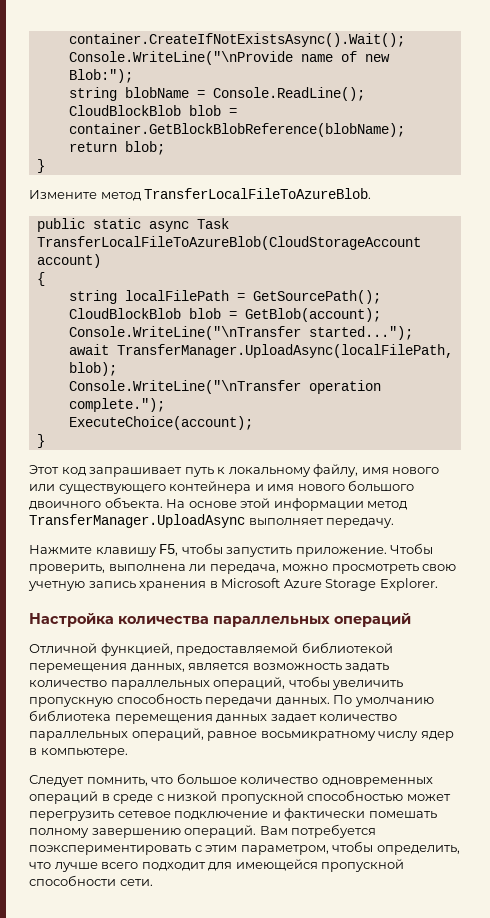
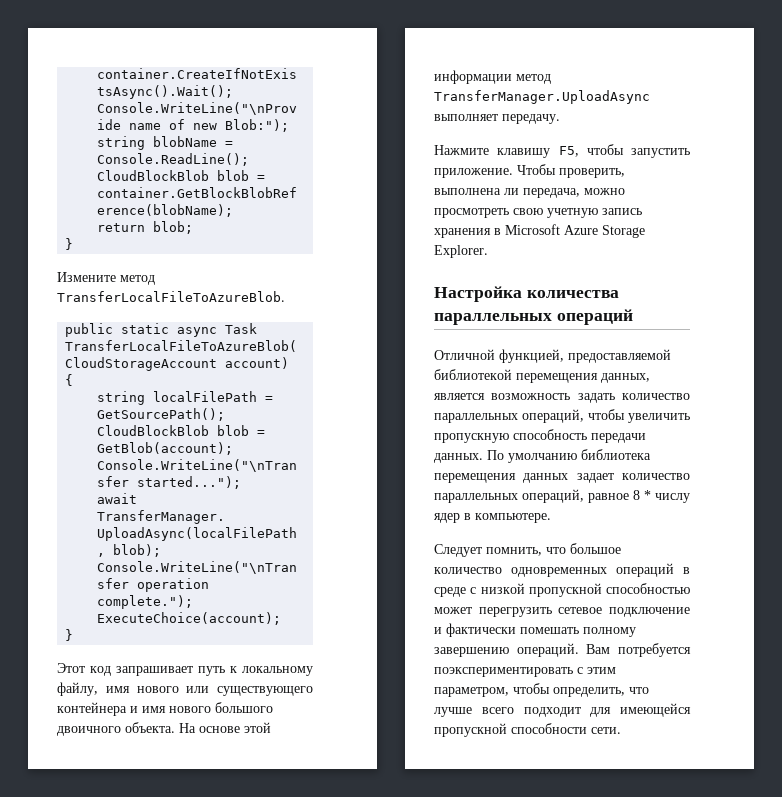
[260,731,376,741] восьмикратному -> [633,490,651,500] 8 *

